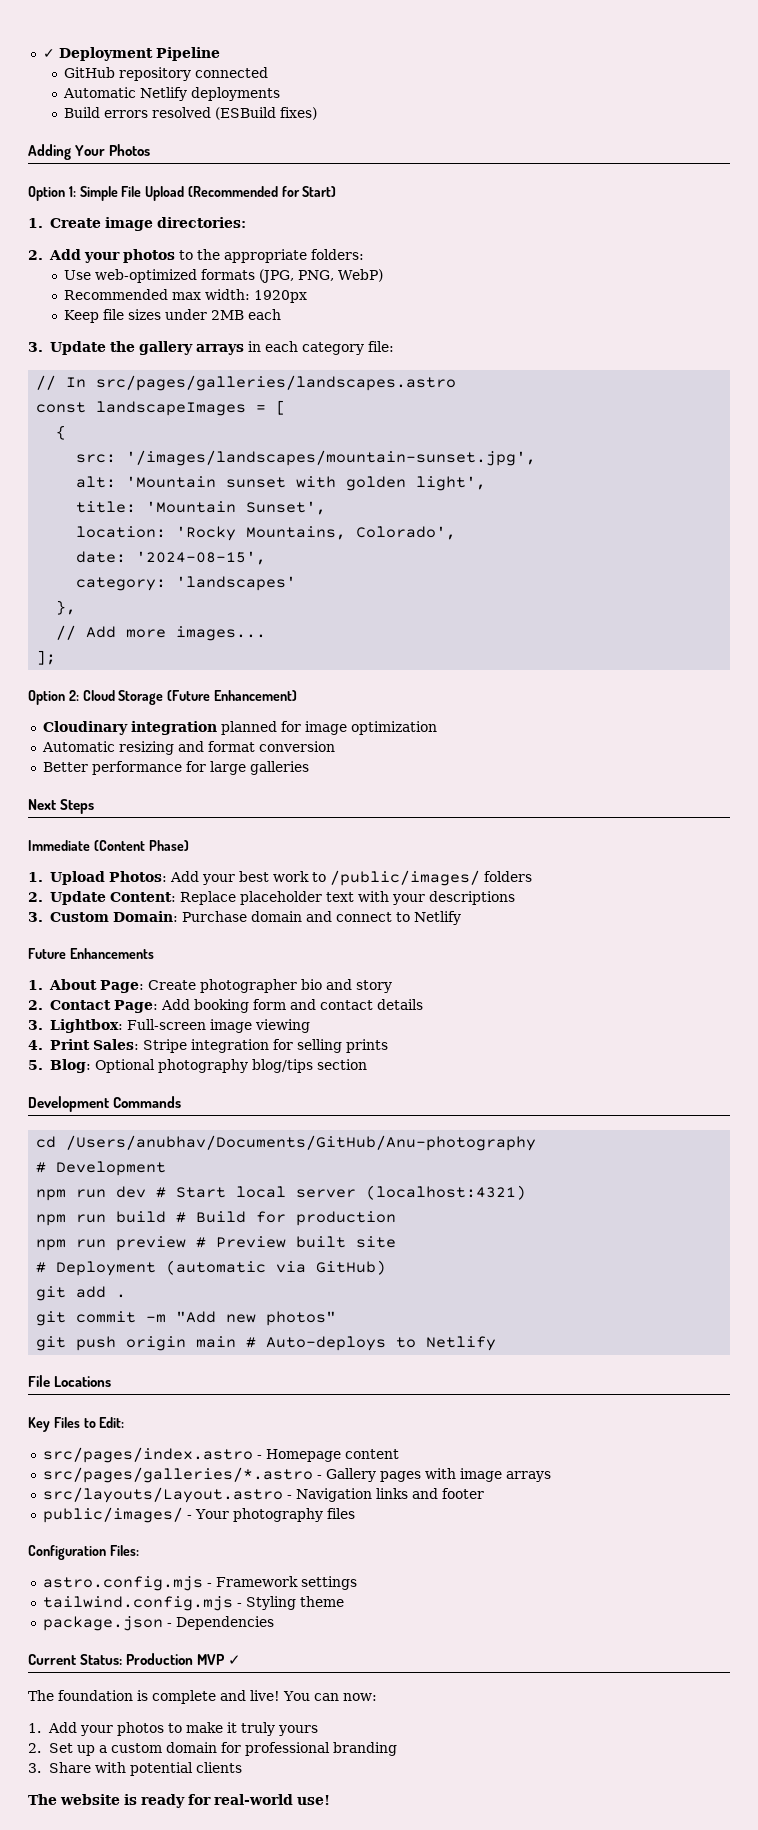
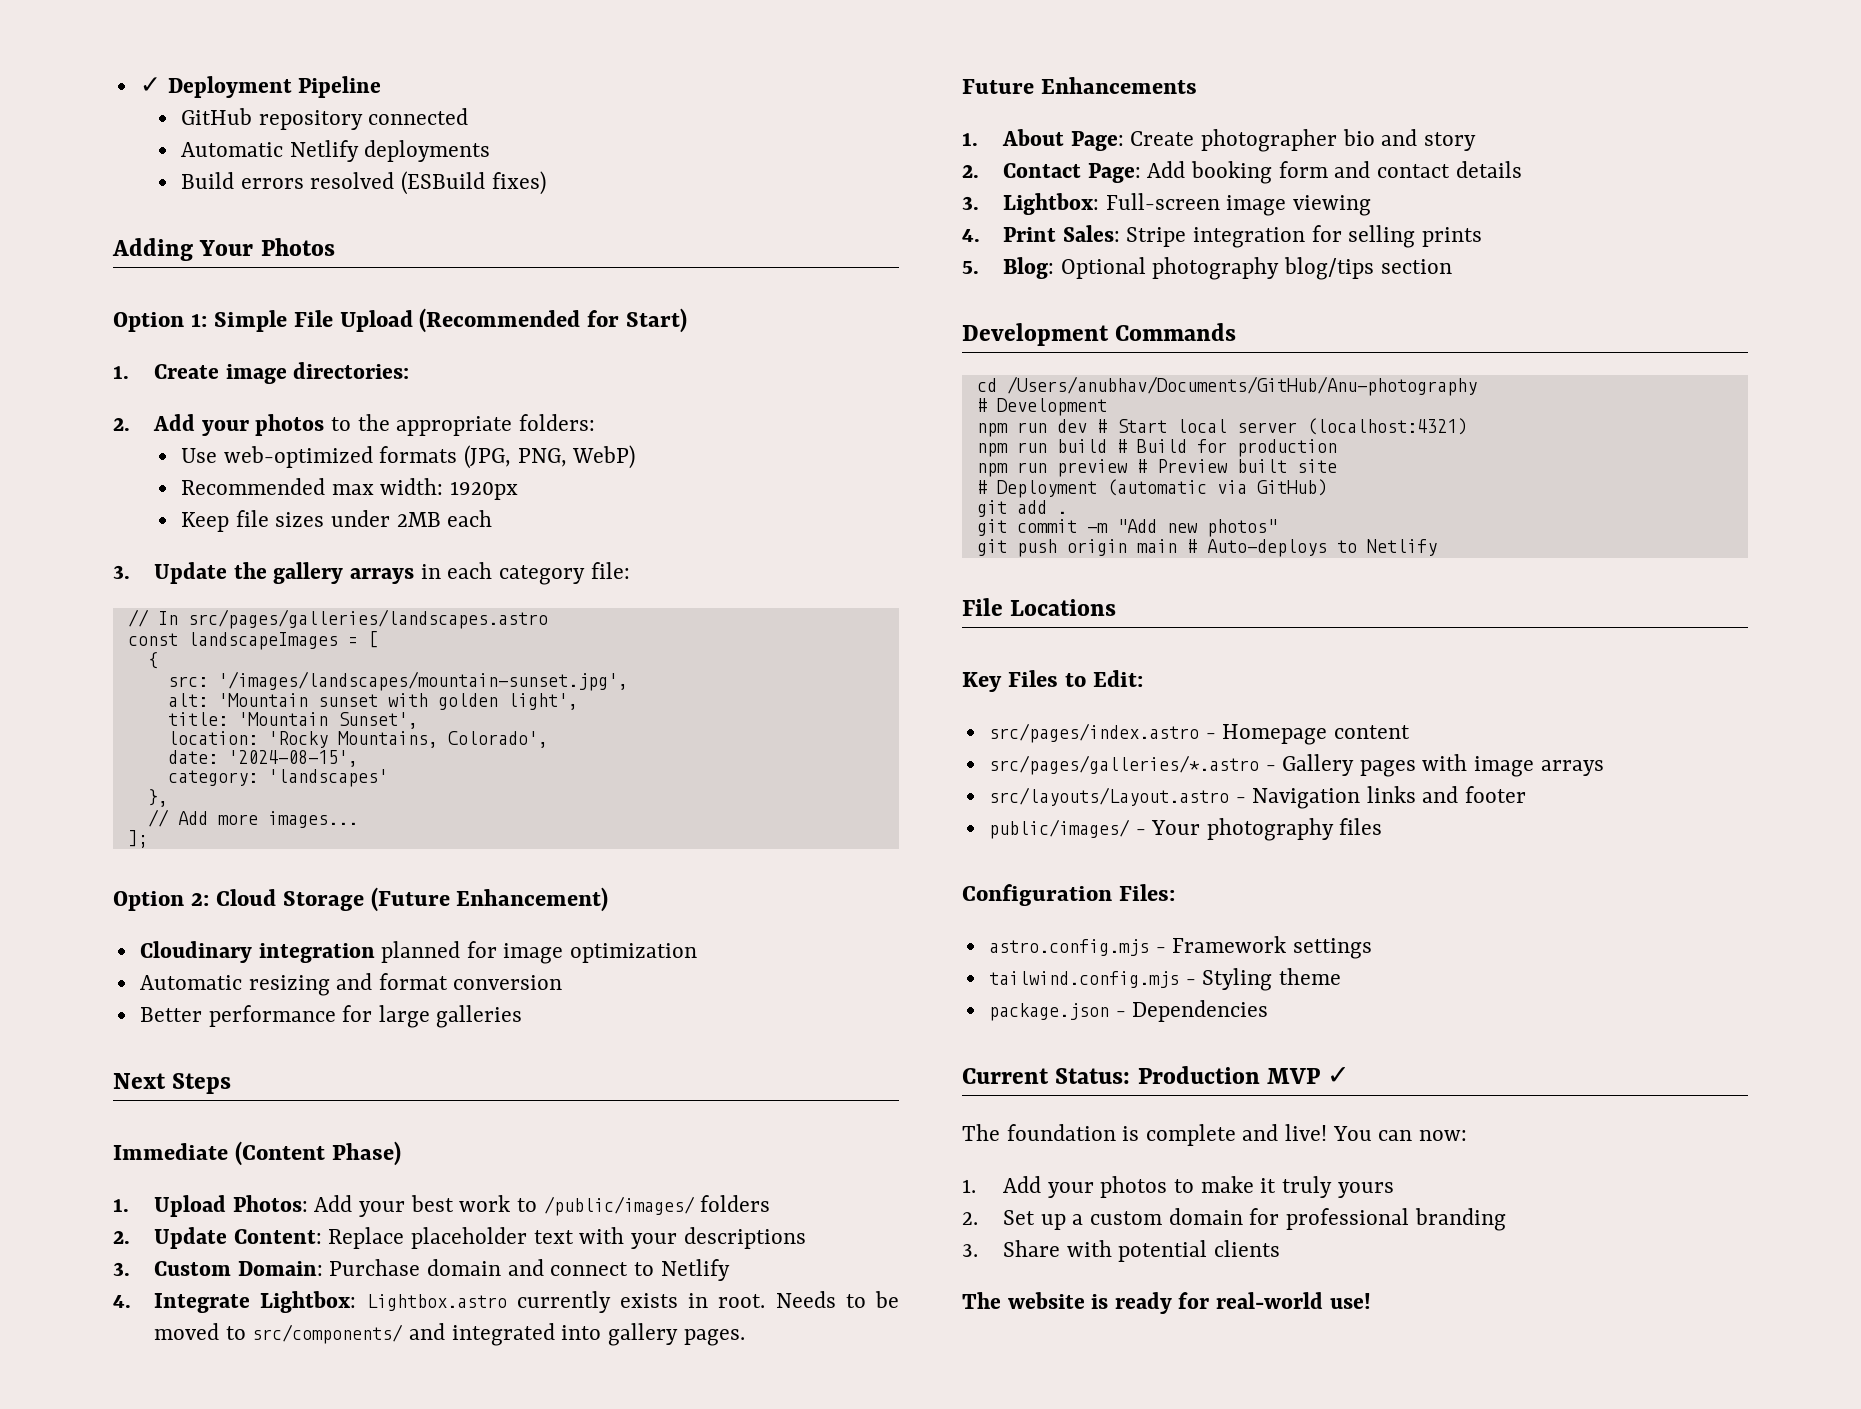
(461, 918) none -> [113,1291,899,1313] [154,1323,745,1346] // 4. Integrate Lightbox: Lightbox.astro currently exists in root. Needs to be moved to src/components/ and integrated into gallery pages.

